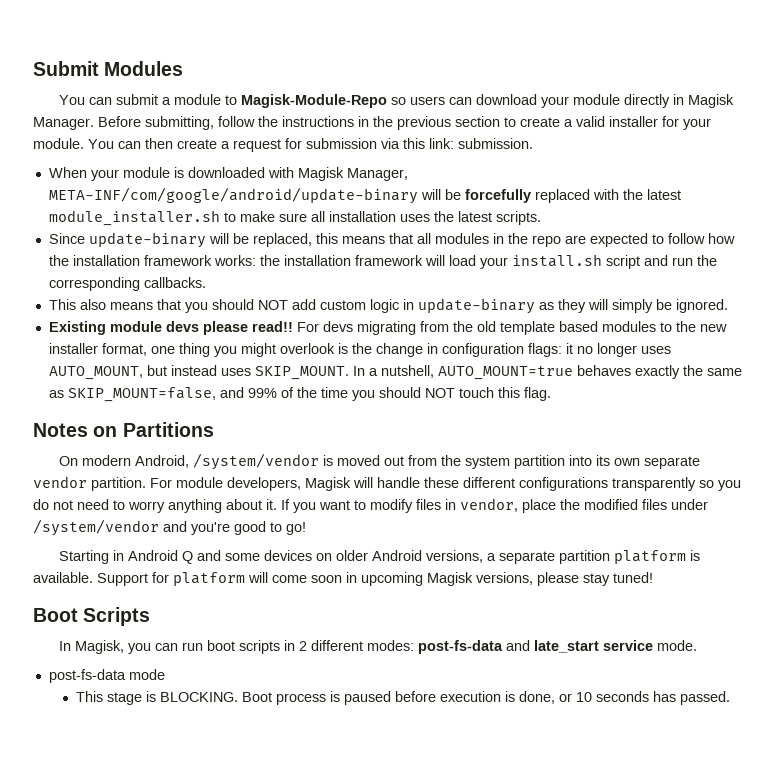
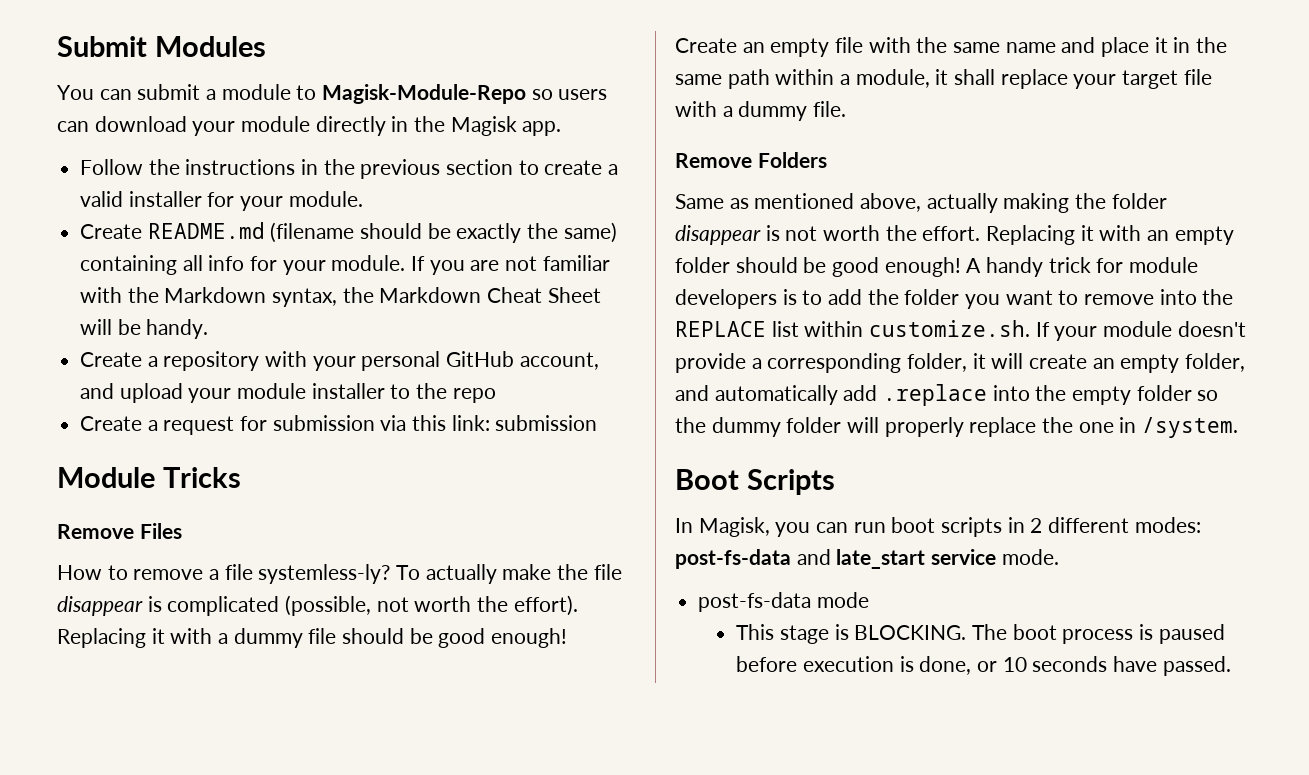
[687,94,734,108] [33,116,255,130] Magisk Manager. Before submitting, follow -> [414,116,562,136] [80,159,144,175] the Magisk app. // Follow
[88,138,217,149] You can then create -> [80,222,617,243] [80,255,610,275] [80,287,601,307] [80,319,209,339] [80,351,599,371] [80,383,496,403] [80,416,143,431] // Create README.md (filename should be exactly the same) containing all info for your module. If you are not familiar with the Markdown syntax, the Markdown Cheat Sheet will be handy. // Create a repository with your personal GitHub account, and upload your module installer to the repo // Create
[458,138,533,149] [48,167,408,181] [48,187,681,204] [48,210,541,226] [48,232,735,248] [48,254,717,269] [48,277,206,291] [48,298,728,314] [48,321,727,335] [48,343,671,357] [48,365,742,380] [48,387,551,402] [33,422,214,437] [58,453,700,470] [33,476,741,491] [33,498,708,513] [33,519,306,536] [58,550,700,564] [33,572,653,586] submission. // When your module is downloaded with Magisk Manager, META-INF/com/google/android/update-binary will be forcefully replaced with the latest module_installer.sh to make sure all installation uses the latest scripts. // Since update-binary will be replaced, this means that all modules in the repo are expected to follow how the installation framework works: the installation framework will load your install.sh script and run the corresponding callbacks. // This also means that you should NOT add custom logic in update-binary as they will simply be ignored. // Existing module devs please read!! For devs migrating from the old template based modules to the new installer format, one thing you might overlook is the change in configuration flags: it no longer uses AUTO_MOUNT, but instead uses SKIP_MOUNT. In a nutshell, AUTO_MOUNT=true behaves exactly the same as SKIP_MOUNT=false, and 99% of the time you should NOT touch this flag. // Notes on Partitions // On modern Android, /system/vendor is moved out from the system partition into its own separate vendor partition. For module developers, Magisk will handle these different configurations transparently so you do not need to worry anything about it. If you want to modify files in vendor, place the modified files under /system/vendor and you're good to go! // Starting in Android Q and some devices on older Android versions, a separate partition platform is available. Support for platform will come soon in upcoming Magisk versions, please stay tuned! -> [495,415,598,431] [57,467,241,488] [57,523,182,539] [57,564,622,584] [57,595,578,616] [57,628,568,648] [675,37,1228,57] [675,69,1212,89] [675,101,847,121] [675,152,827,168] [675,193,1167,213] [675,225,1234,245] [675,257,1199,277] [675,289,1234,309] [675,320,1246,341] [675,353,1246,373] [675,384,1219,406] [675,417,1239,438] submission // Module Tricks // Remove Files // How to remove a file systemless-ly? To actually make the file disappear is complicated (possible, not worth the effort). Replacing it with a dummy file should be good enough! Create an empty file with the same name and place it in the same path within a module, it shall replace your target file with a dummy file. // Remove Folders // Same as mentioned above, actually making the folder disappear is not worth the effort. Replacing it with an empty folder should be good enough! A handy trick for module developers is to add the folder you want to remove into the REPLACE list within customize.sh. If your module doesn't provide a corresponding folder, it will create an empty folder, and automatically add .replace into the empty folder so the dummy folder will properly replace the one in /system.
[241,692,272,702] Boot -> [972,624,1057,640] The boot
[652,691,676,702] has -> [1113,656,1158,672] have

